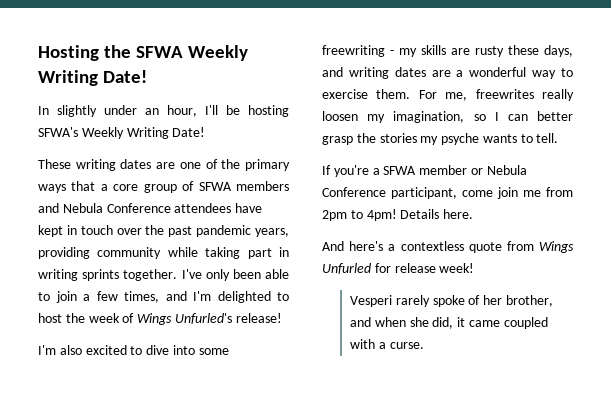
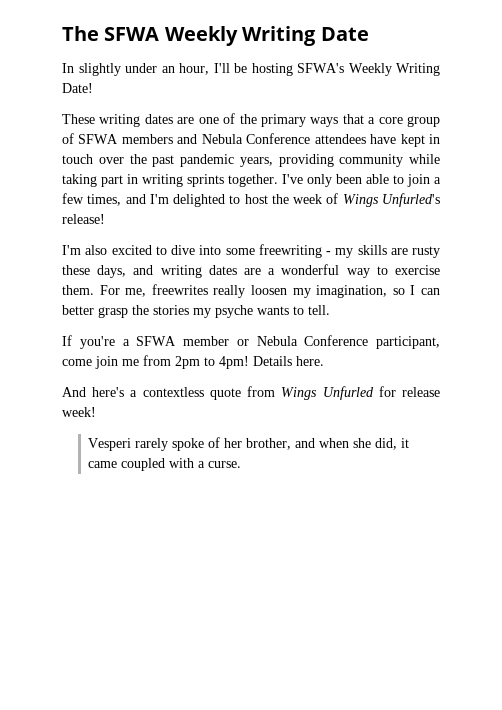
[38,45,132,61] Hosting the -> [62,26,99,41] The
[103,70,148,83] Date! -> [320,27,369,41] Date

